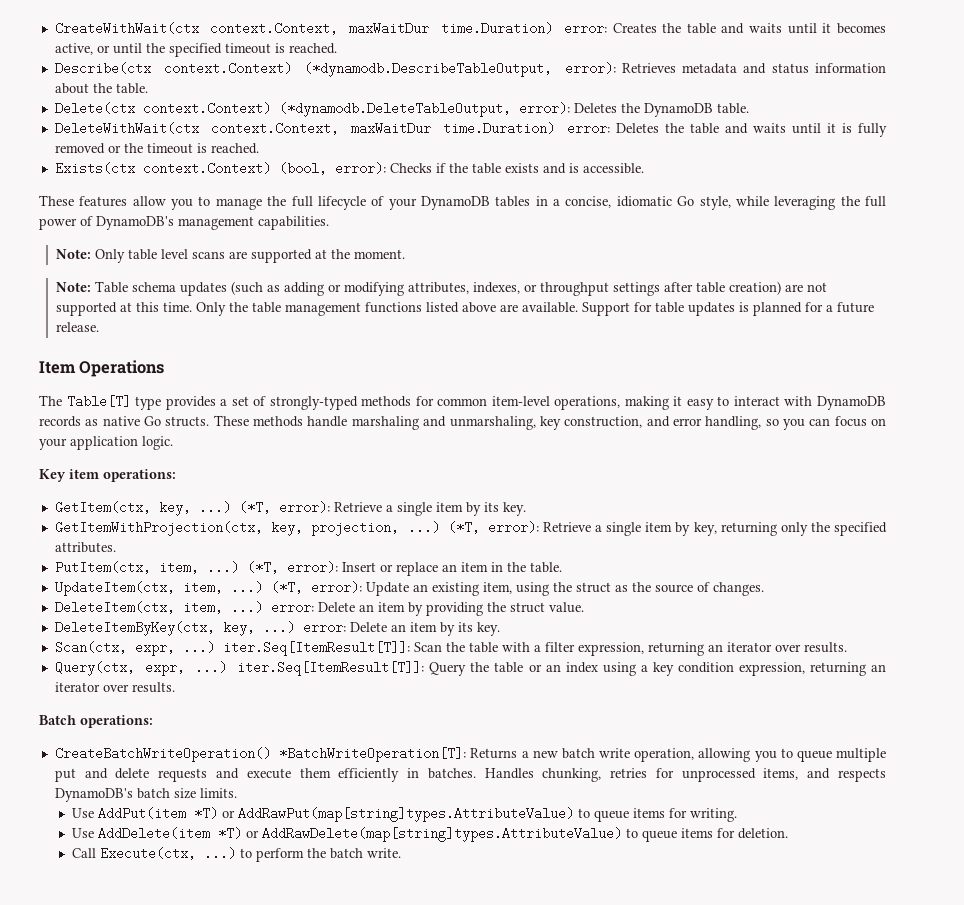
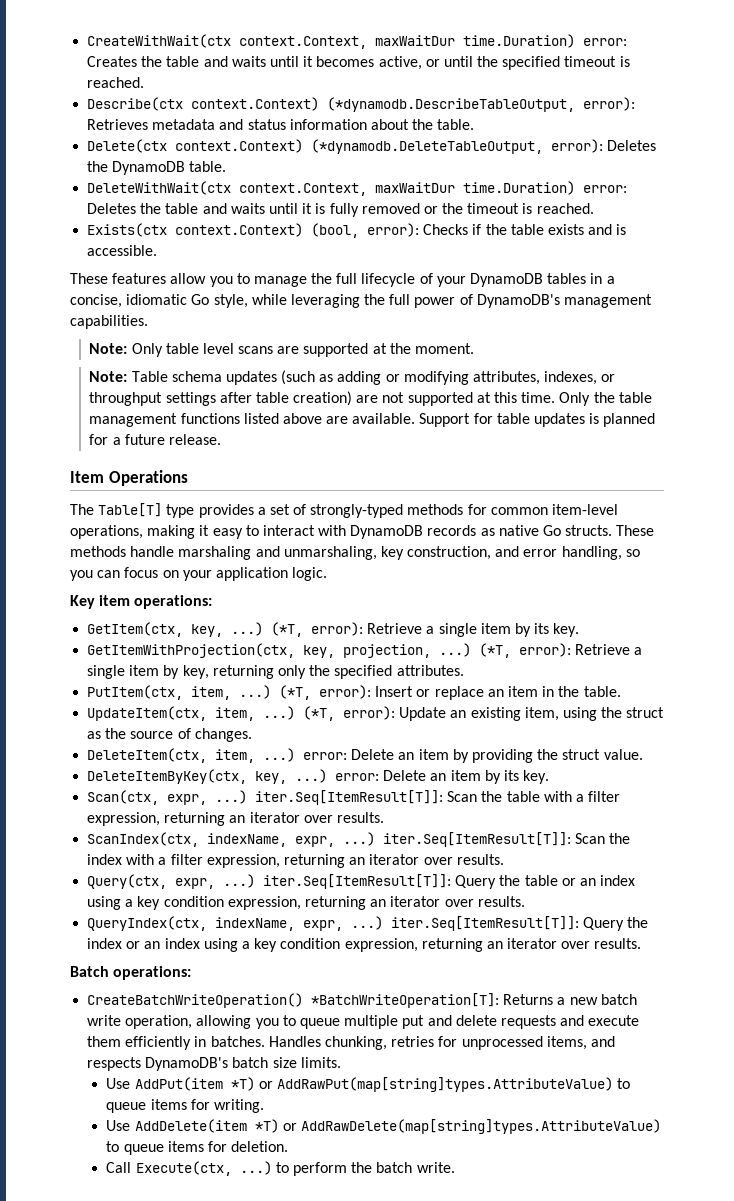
(847, 647) none -> [87,832,631,847] [87,854,504,868] // ScanIndex(ctx, indexName, expr, ...) iter.Seq[ItemResult[T]]: Scan the index with a filter expression, returning an iterator over results.
(175, 687) none -> [87,916,649,931] [87,938,642,952] // QueryIndex(ctx, indexName, expr, ...) iter.Seq[ItemResult[T]]: Query the index or an index using a key condition expression, returning an iterator over results.

